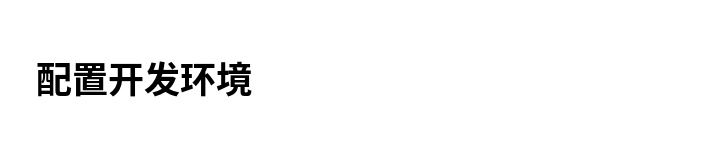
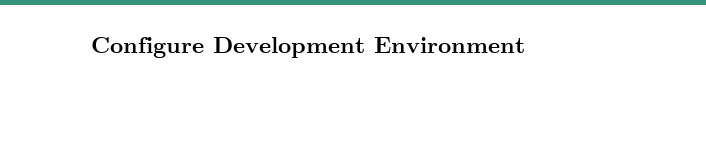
[36,61,252,97] 配置开发环境 -> [91,37,525,58] Configure Development Environment

